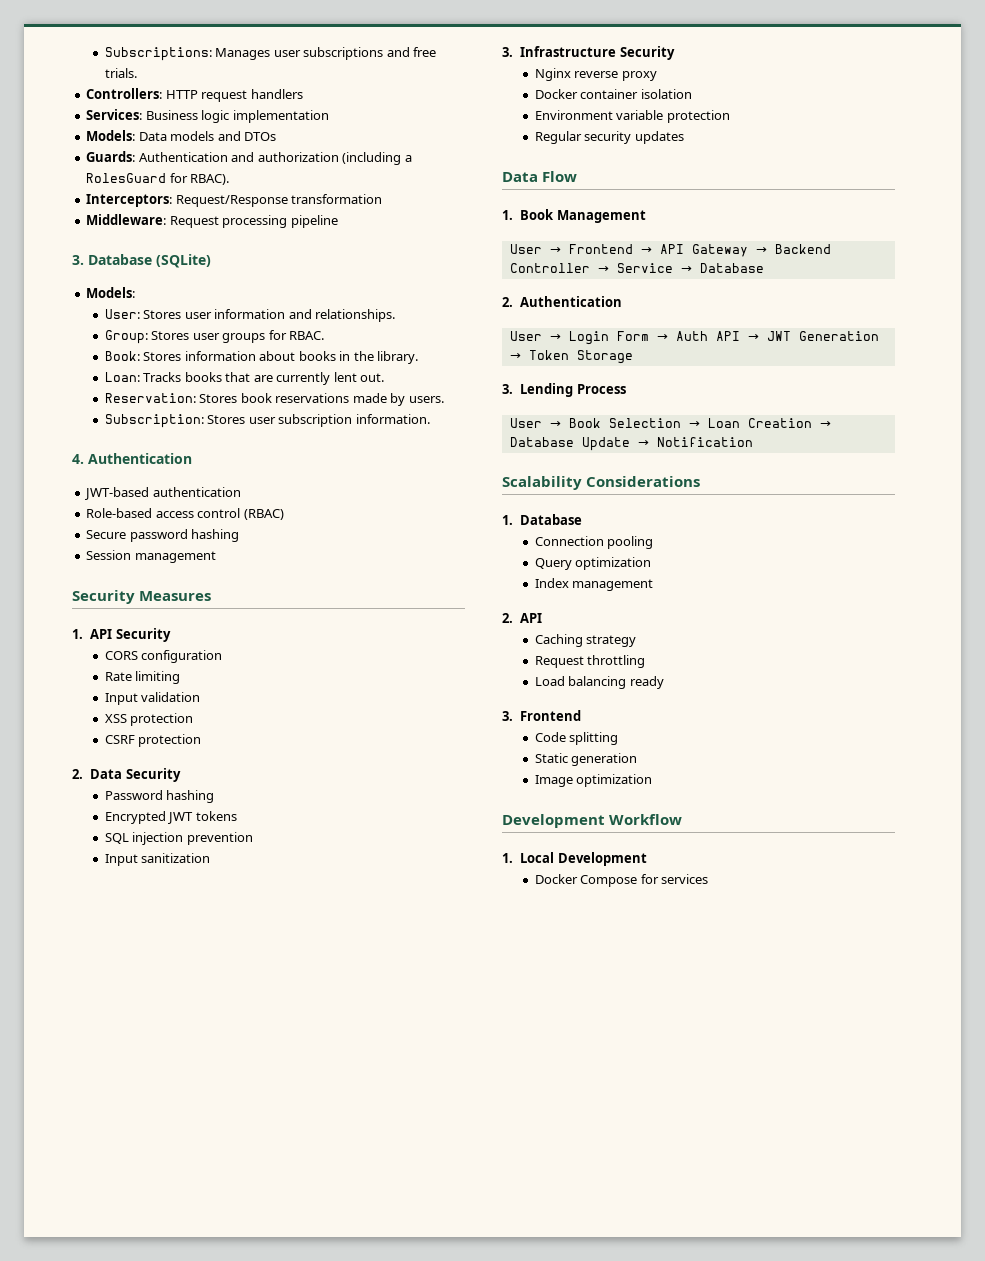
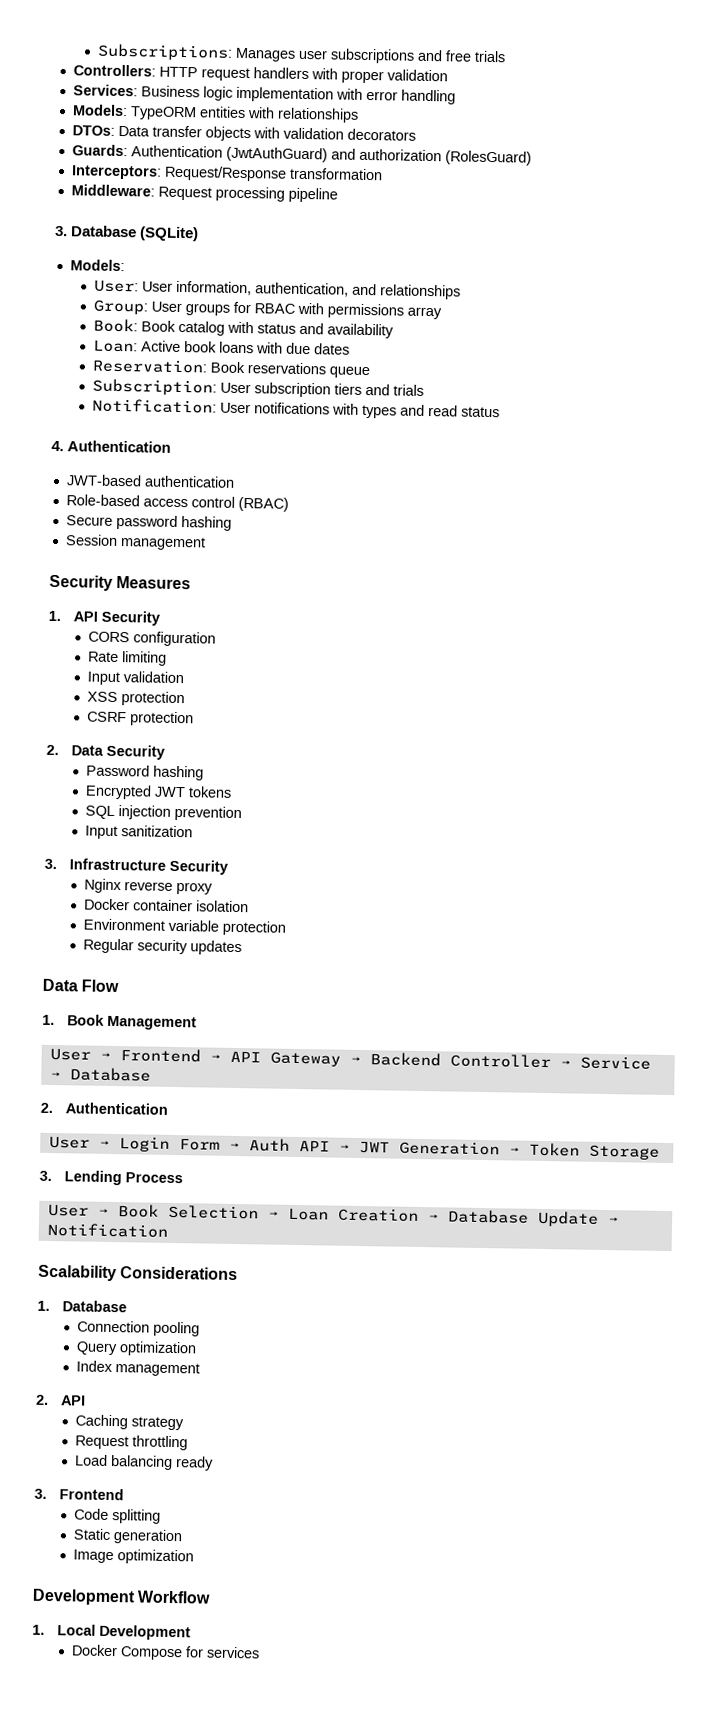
[104,68,137,78] trials. -> [474,50,507,63] trials
(303, 94) none -> [310,68,448,84] with proper validation
[86,130,277,141] // Models: Data models and DTOs -> [335,88,456,105] [71,104,359,123] [71,125,416,142] with error handling // Models: TypeORM entities with relationships // DTOs: Data transfer objects with validation decorators
(228, 157) none -> [225,146,328,163] (JwtAuthGuard)
[342,152,412,165] [86,173,230,185] (including a RolesGuard for RBAC). -> [444,150,532,166] (RolesGuard)
[143,309,396,322] [104,330,325,344] [104,351,419,364] [104,372,385,385] [104,393,444,406] [104,414,430,428] Stores user information and relationships. // Group: Stores user groups for RBAC. // Book: Stores information about books in the library. // Loan: Tracks books that are currently lent out. // Reservation: Stores book reservations made by users. // Subscription: Stores user subscription information. -> [142,280,462,300] [93,299,443,320] [93,318,395,339] [93,339,351,355] [92,358,371,379] [92,378,425,398] [92,398,501,419] User information, authentication, and relationships // Group: User groups for RBAC with permissions array // Book: Book catalog with status and availability // Loan: Active book loans with due dates // Reservation: Book reservations queue // Subscription: User subscription tiers and trials // Notification: User notifications with types and read status

